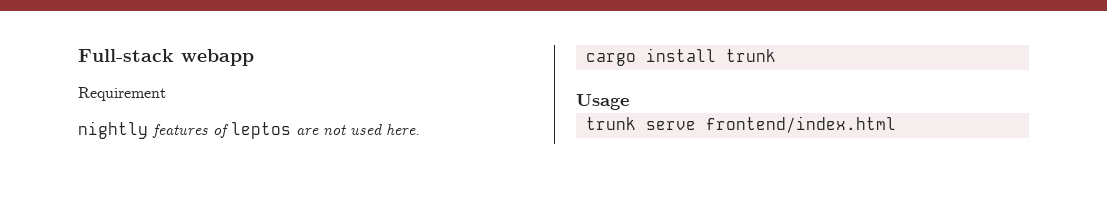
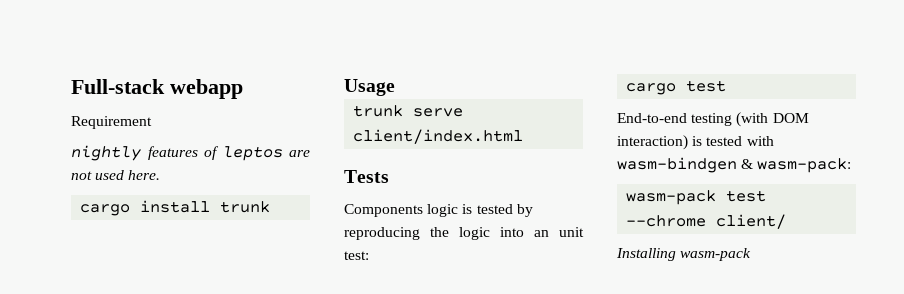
[705,116,896,133] frontend/index.html -> [353,129,524,144] [344,170,389,183] [344,204,533,217] [344,227,584,240] [344,251,369,260] [626,80,727,95] [617,112,809,127] [617,135,774,150] [617,157,852,173] [626,190,767,205] [626,214,787,229] [616,248,752,261] client/index.html // Tests // Components logic is tested by reproducing the logic into an unit test: // cargo test // End-to-end testing (with DOM interaction) is tested with wasm-bindgen & wasm-pack: // wasm-pack test --chrome client/ // Installing wasm-pack

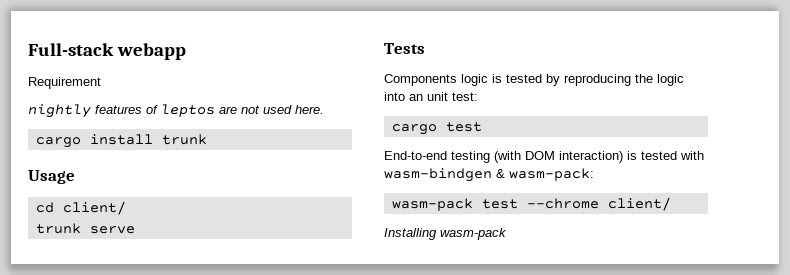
(395, 87) none -> [35,201,126,215] // cd client/
[353,129,524,144] client/index.html -> (135, 230) none

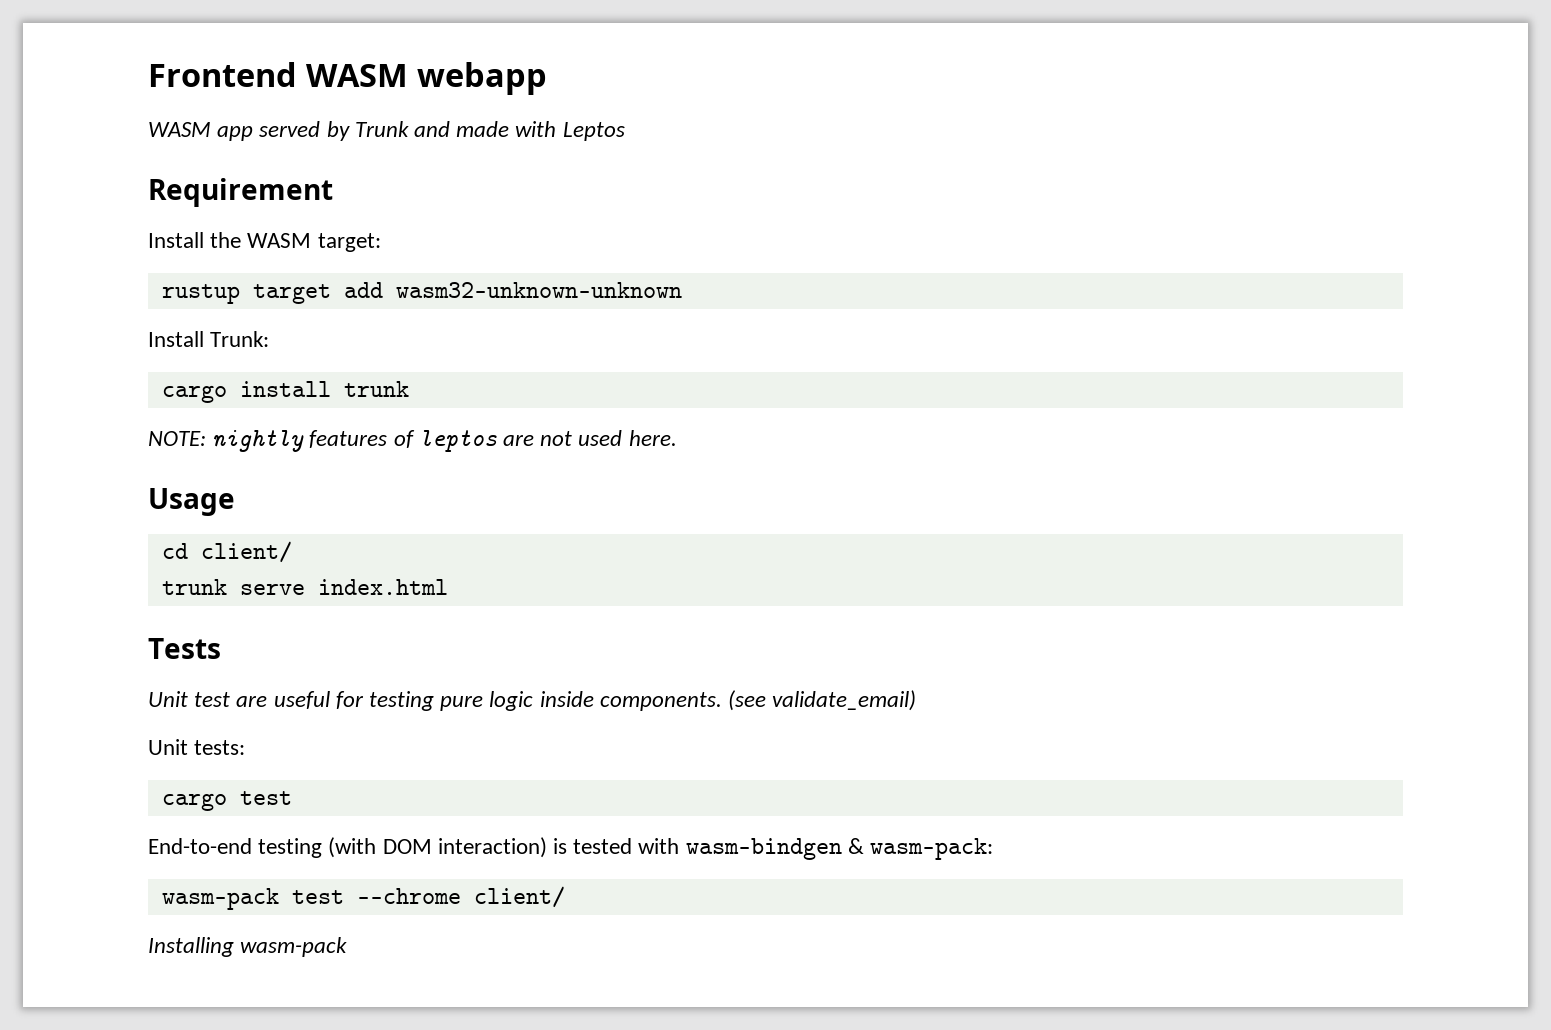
[28,43,114,56] Full-stack -> [148,62,408,87] Frontend WASM
[28,77,101,89] Requirement // -> [148,121,625,141] [148,178,333,207] [148,232,381,252] [161,282,682,304] [148,331,270,347] [161,381,409,403] [148,431,206,446] WASM app served by Trunk and made with Leptos // Requirement // Install the WASM target: // rustup target add wasm32-unknown-unknown // Install Trunk: // cargo install trunk // NOTE:
[35,134,207,148] // cargo install trunk -> (677, 438) none
(135, 230) none -> [317,579,448,595] index.html
[384,74,684,86] [384,92,478,101] Components logic is tested by reproducing the logic into an unit test: -> [148,690,917,711] [148,739,246,755] Unit test are useful for testing pure logic inside components. (see validate_email) // Unit tests:

